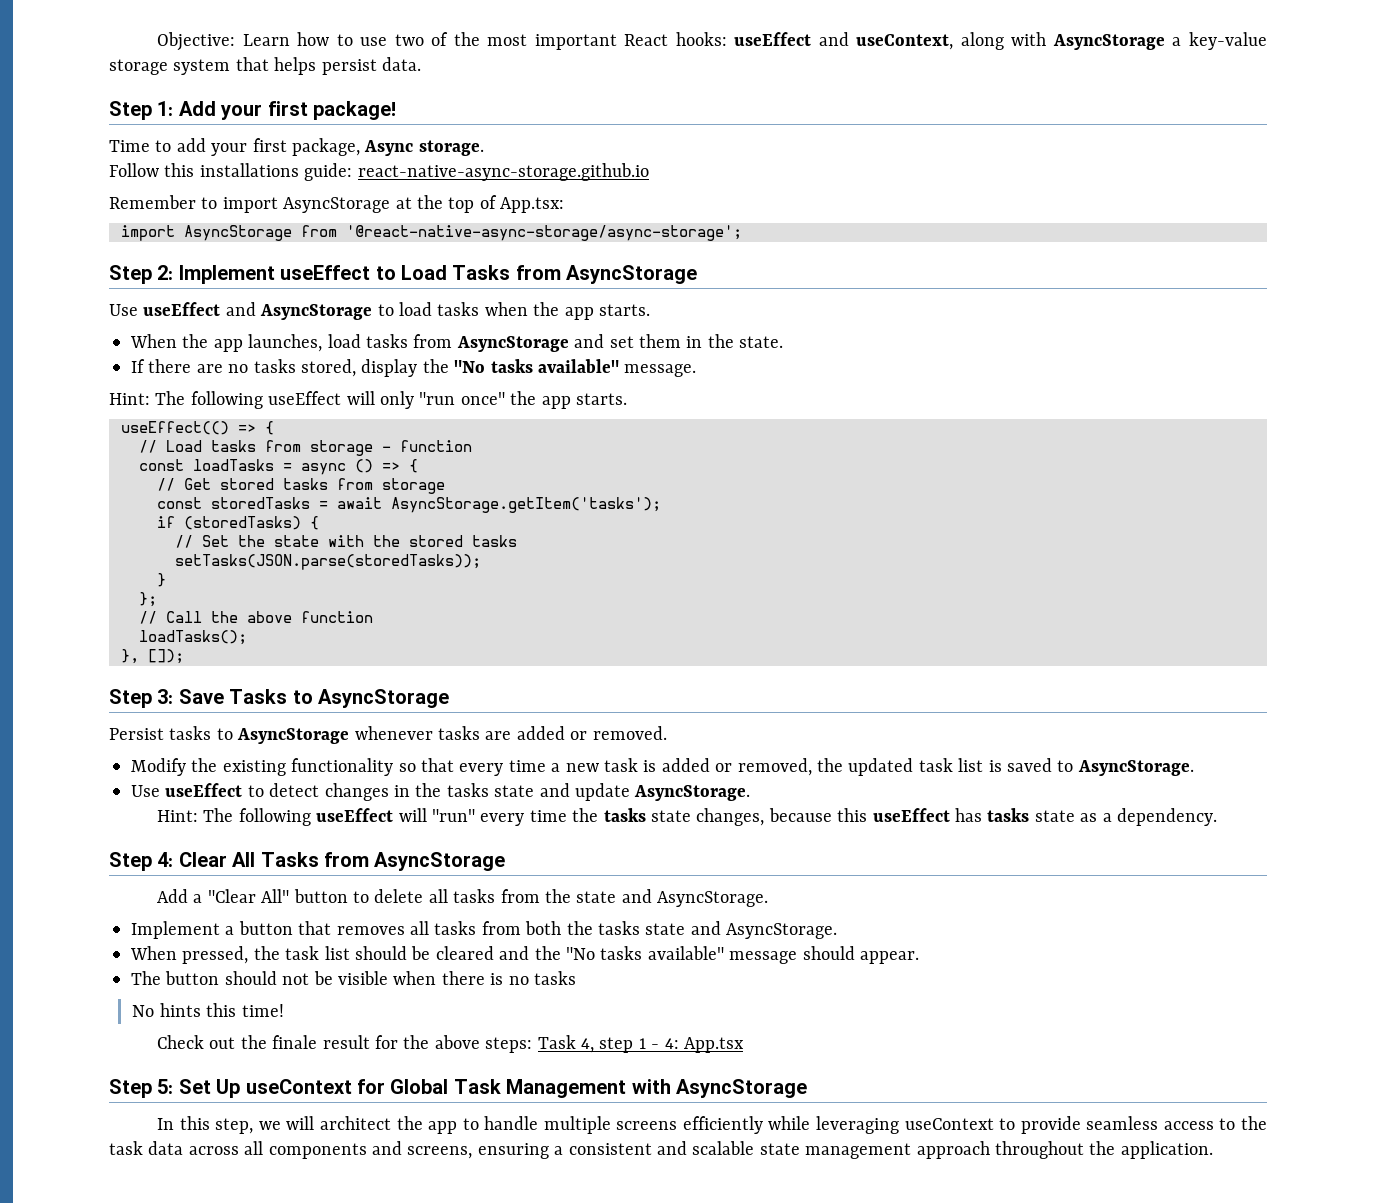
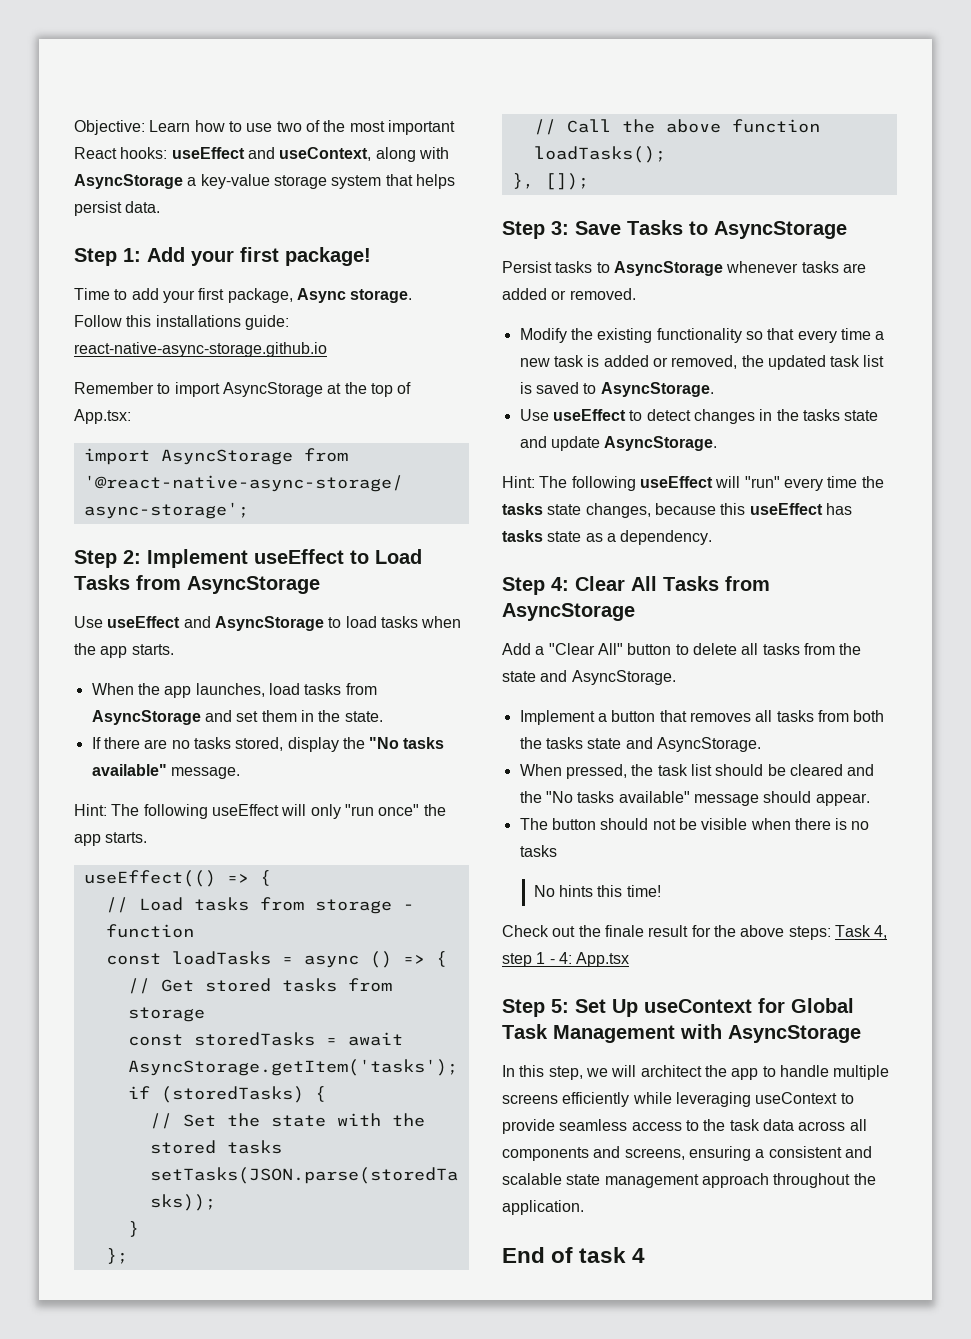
(1213, 1150) none -> [502,1247,646,1263] // End of task 4

